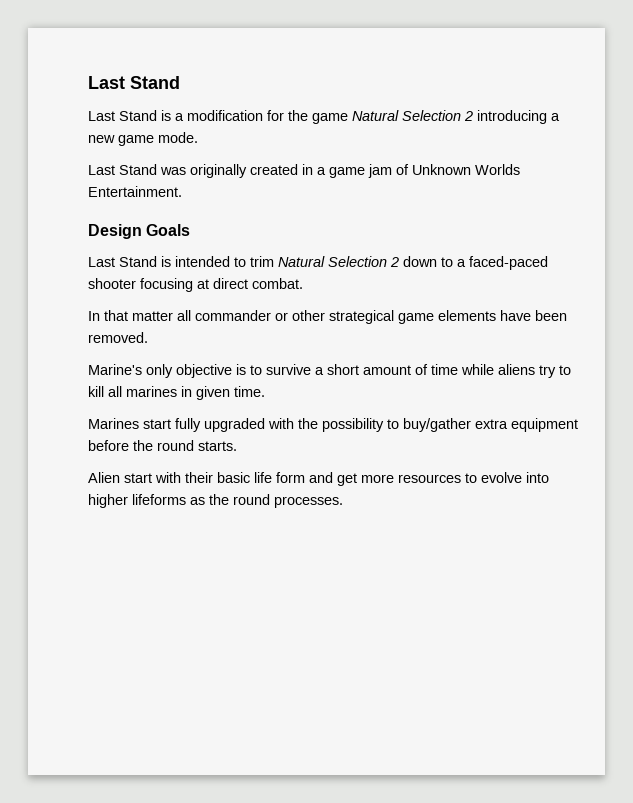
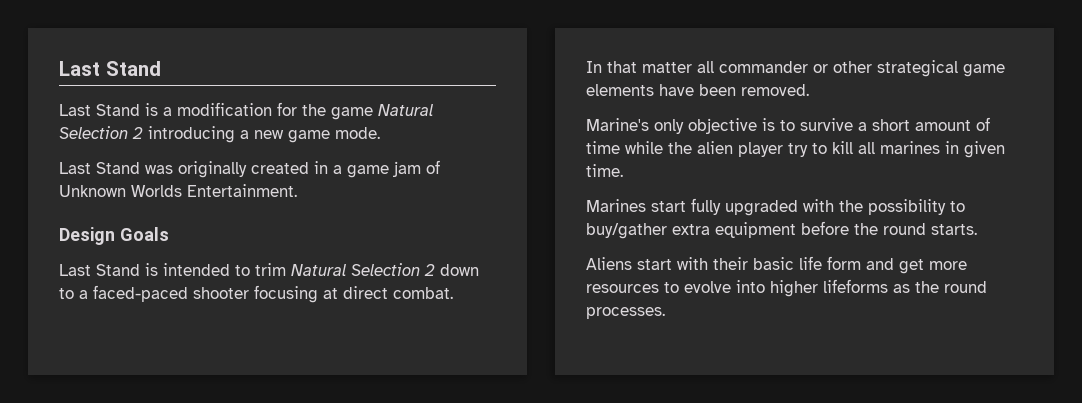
[498,364,535,375] aliens -> [668,141,783,157] the alien player
[88,472,120,483] Alien -> [586,257,632,270] Aliens

